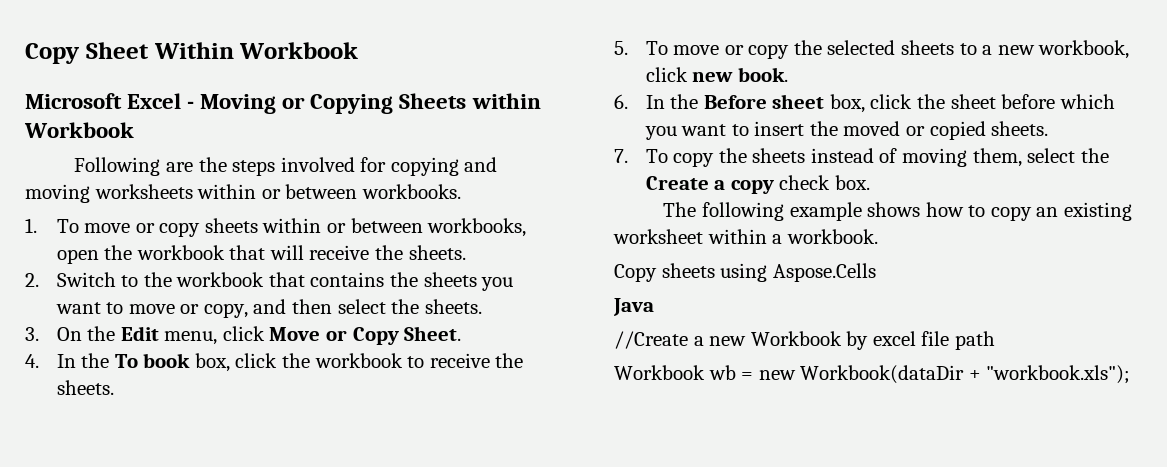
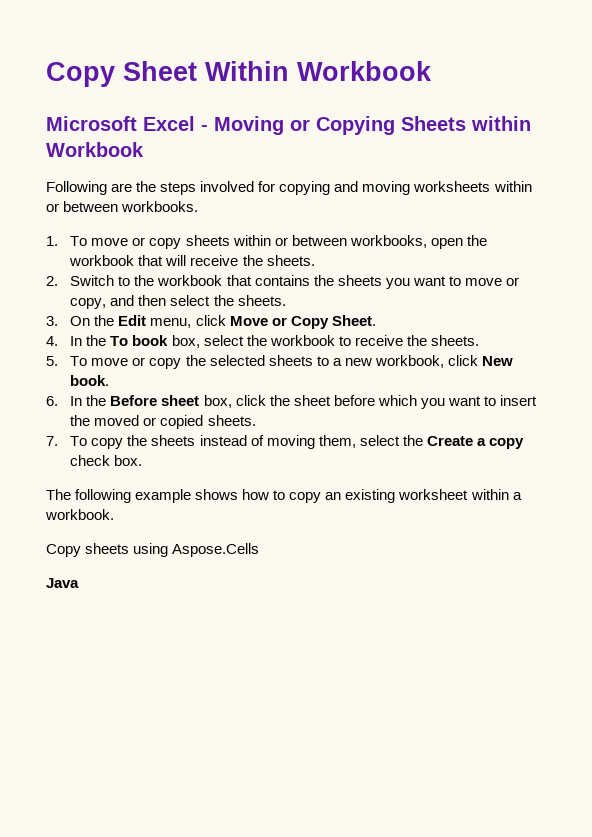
[235,353,278,368] click -> [203,335,244,346] select
[692,72,734,82] new -> [481,356,513,366] New
[614,331,995,350] [614,365,1131,384] // //Create a new Workbook by excel file path // Workbook wb = new Workbook(dataDir + "workbook.xls"); -> (79, 583) none

